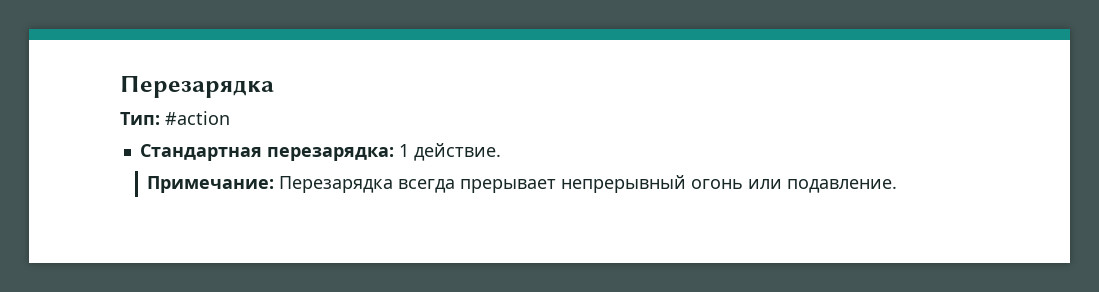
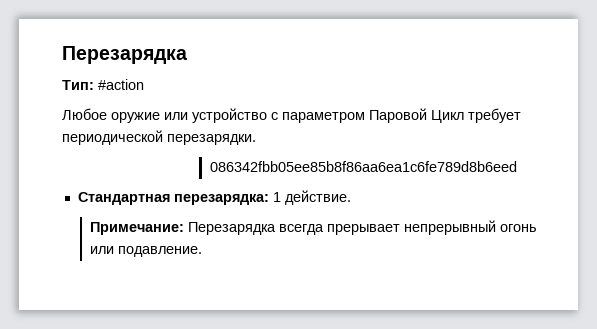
(230, 118) none -> [62,108,521,123] [62,130,256,145] [209,161,517,172] // Любое оружие или устройство с параметром Паровой Цикл требует периодической перезарядки. // 086342fbb05ee85b8f86aa6ea1c6fe789d8b6eed

